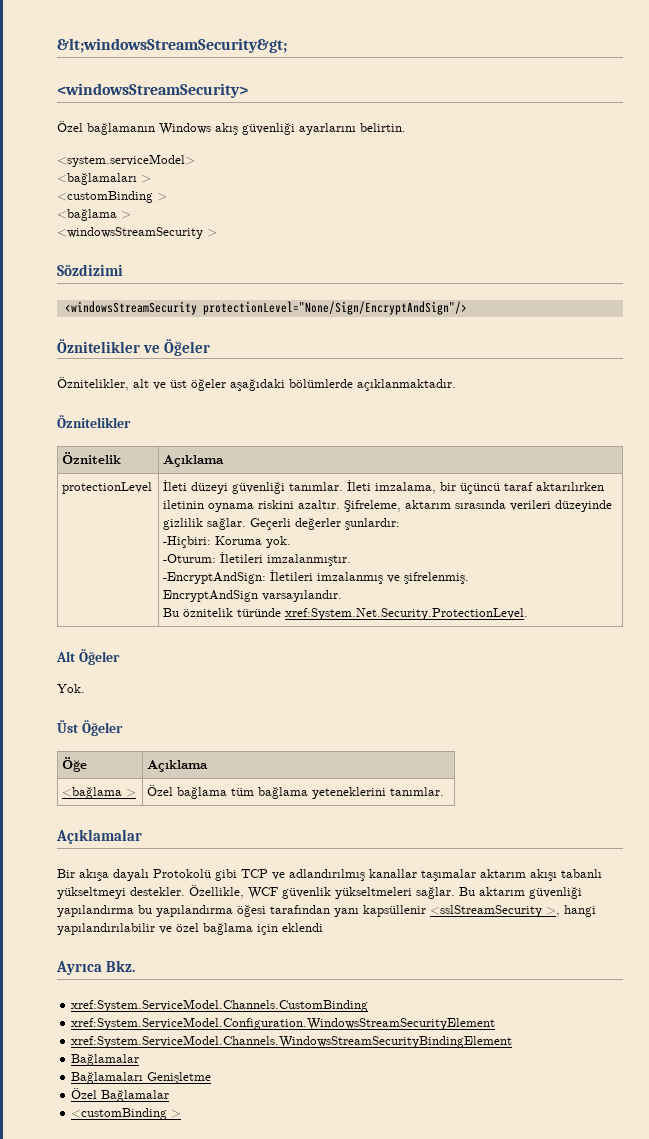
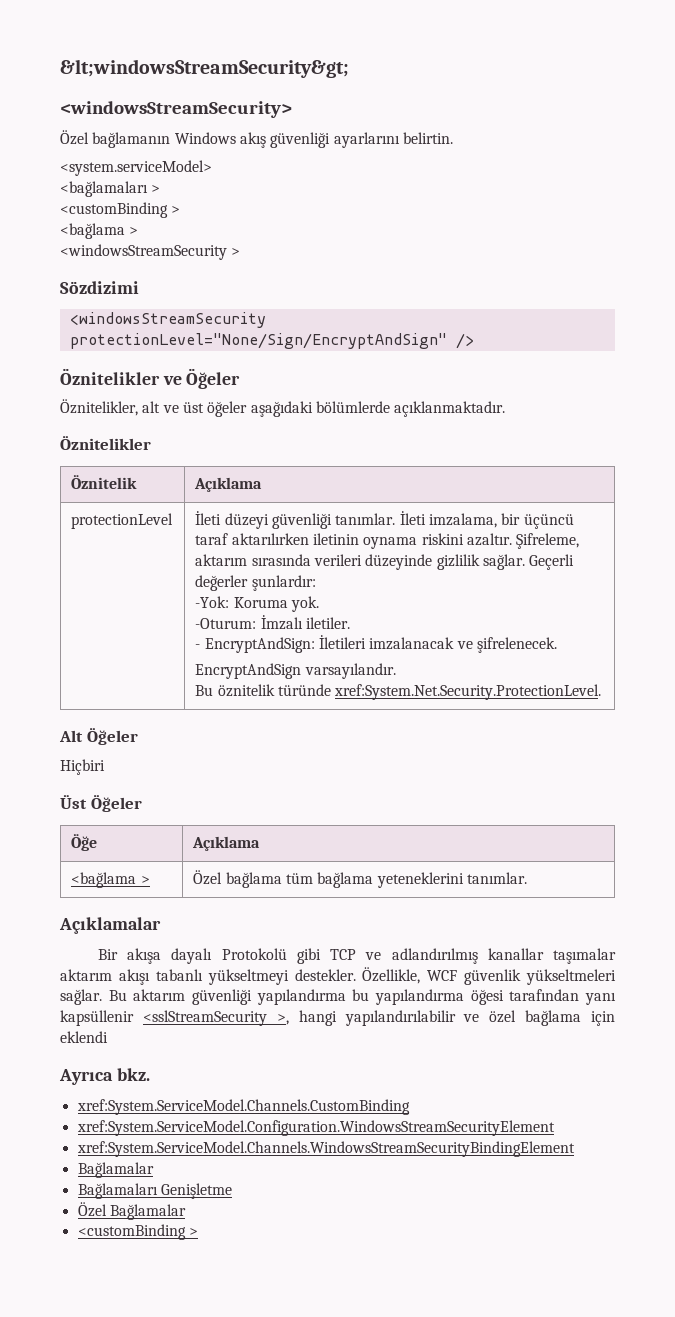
[202,301,467,315] protectionLevel="None/Sign/EncryptAndSign"/> -> [69,333,474,349] protectionLevel="None/Sign/EncryptAndSign" />
[163,536,212,548] -Hiçbiri: -> [195,596,230,608] -Yok:
[220,552,352,566] [163,570,470,584] İletileri imzalanmıştır. // -EncryptAndSign: İletileri imzalanmış ve şifrelenmiş. -> [260,615,351,630] [195,635,558,653] İmzalı iletiler. // - EncryptAndSign: İletileri imzalanacak ve şifrelenecek.
[57,684,85,693] Yok. -> [60,759,105,775] Hiçbiri
[105,960,135,972] Bkz. -> [116,1068,150,1081] bkz.

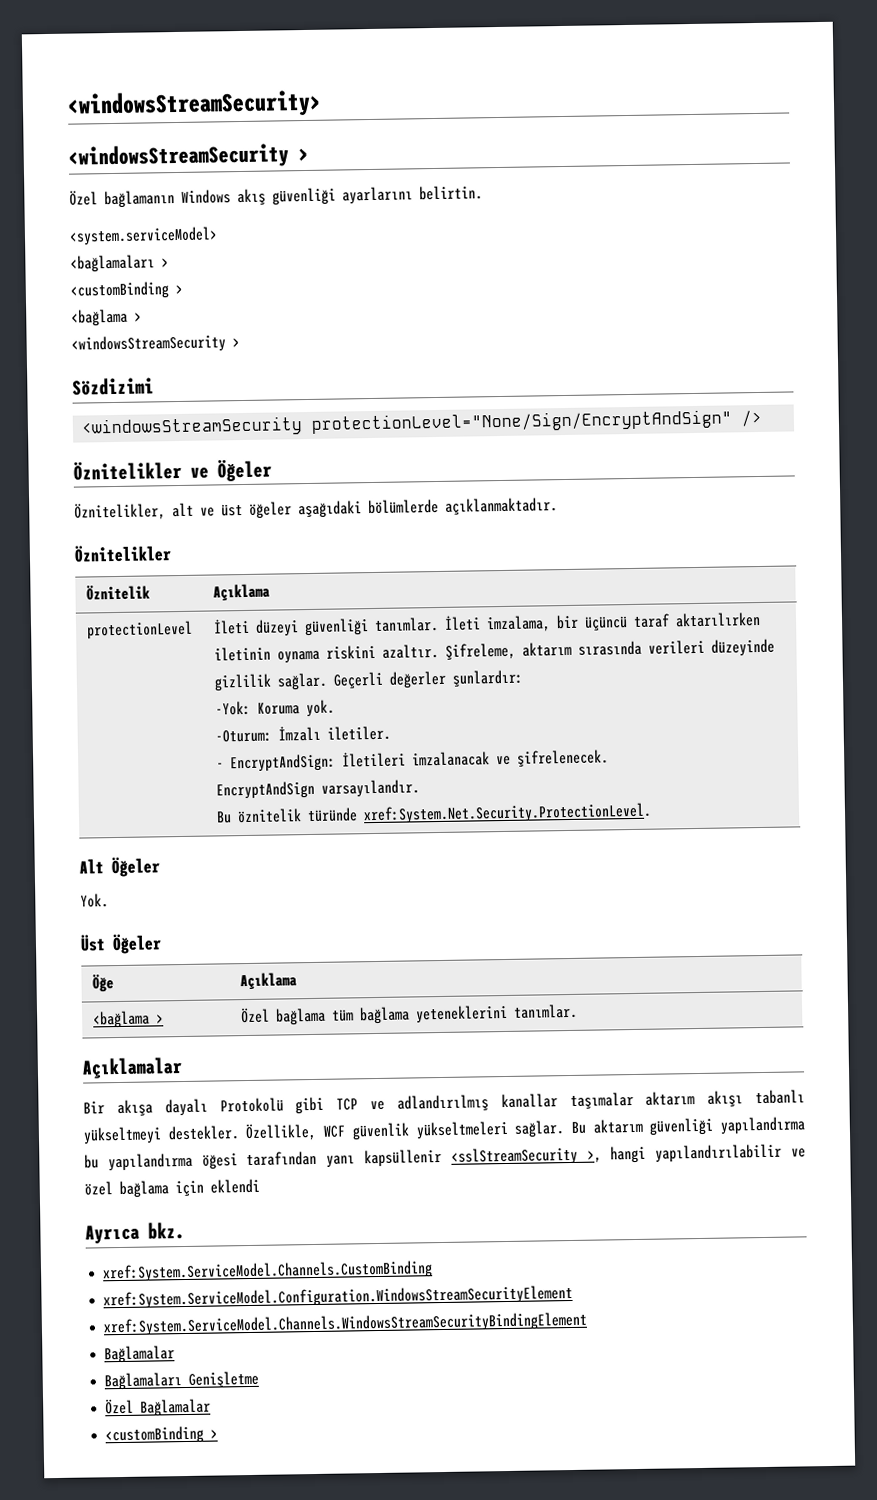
[60,59,349,78] [60,101,292,118] &lt;windowsStreamSecurity&gt; // <windowsStreamSecurity> -> [67,89,322,119] [68,143,309,170] <windowsStreamSecurity> // <windowsStreamSecurity >
[60,759,105,775] Hiçbiri -> [80,893,109,908] Yok.

